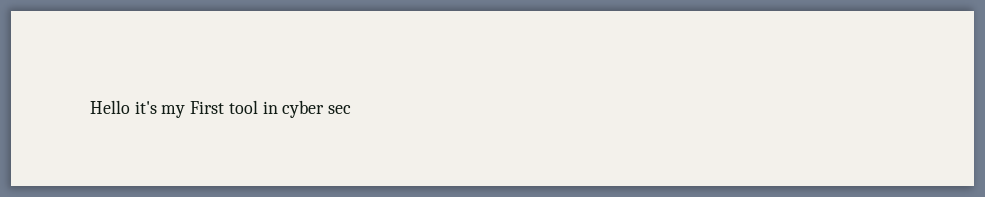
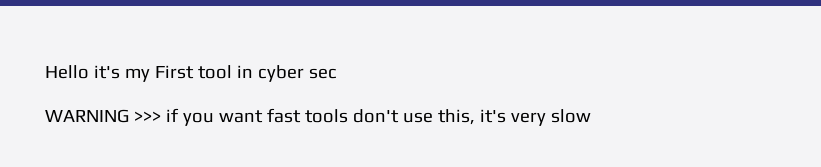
(352, 109) none -> [45,108,591,126] // WARNING >>> if you want fast tools don't use this, it's very slow

